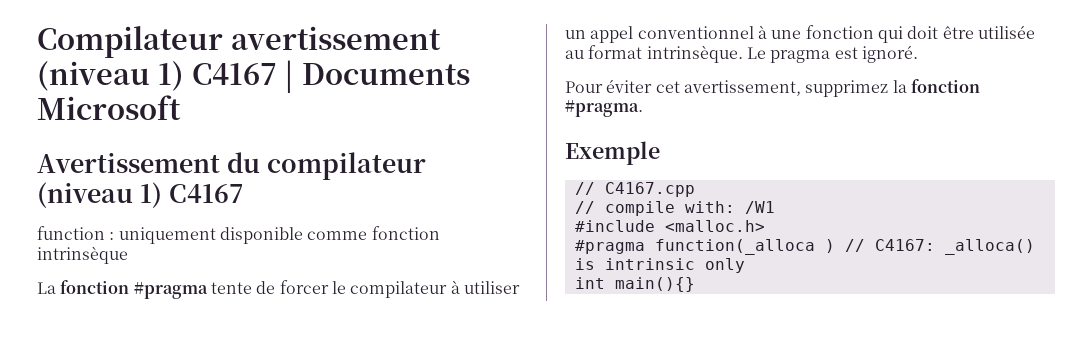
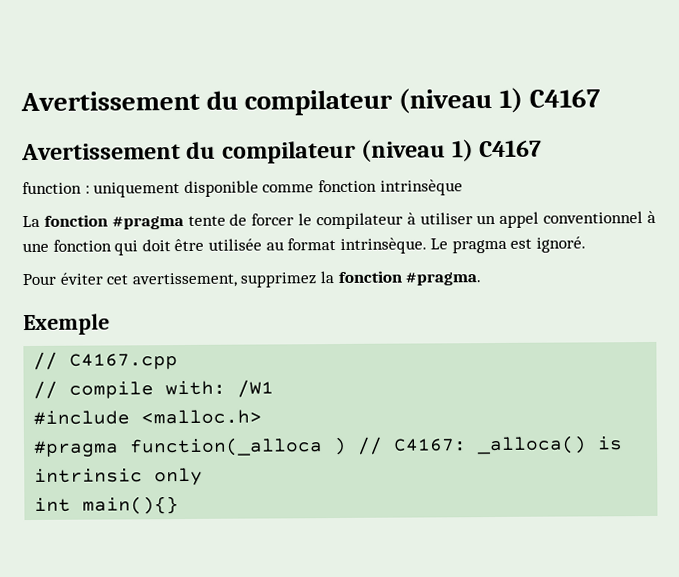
[37,26,441,58] [37,60,471,93] [37,95,181,120] Compilateur avertissement (niveau 1) C4167 | Documents Microsoft -> [20,87,601,116] Avertissement du compilateur (niveau 1) C4167

